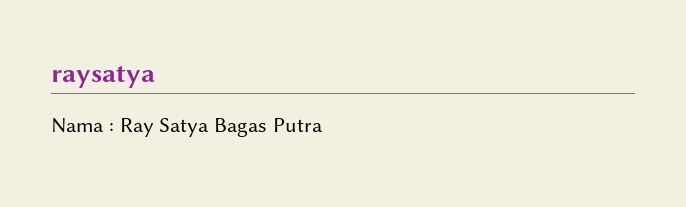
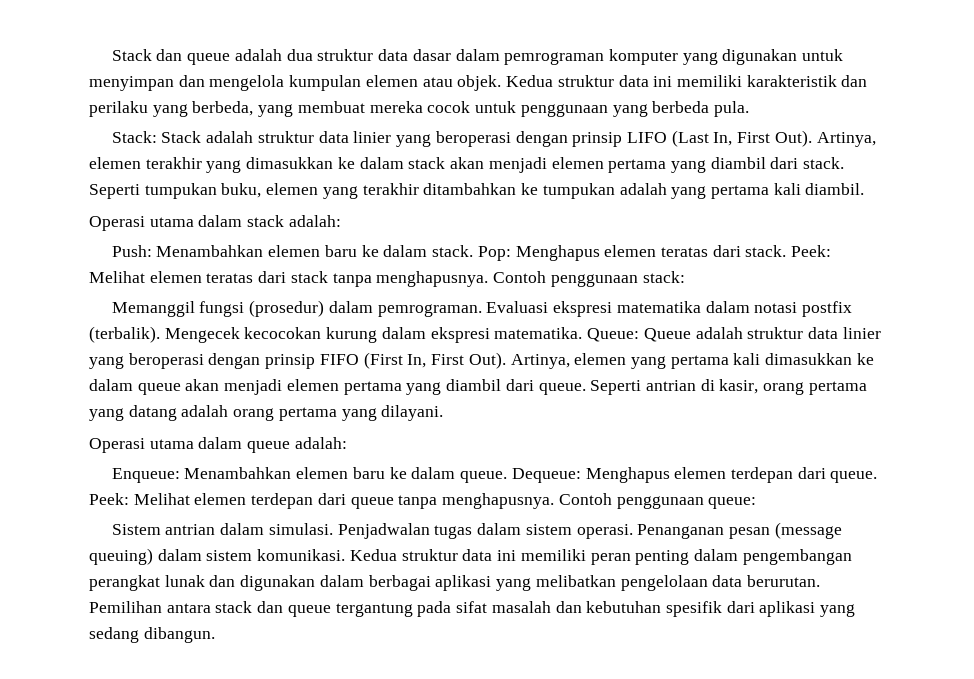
[51,65,155,88] [51,118,324,137] raysatya // Nama : Ray Satya Bagas Putra -> [111,49,844,65] [89,75,868,91] [89,101,749,117] [111,130,876,147] [89,157,845,173] [89,183,865,199] [89,215,341,231] [111,245,832,261] [89,271,685,287] [111,300,853,317] [89,326,881,343] [89,352,874,369] [89,379,867,395] [89,405,444,421] [89,437,347,453] [111,467,878,483] [89,493,757,509] [111,522,842,539] [89,548,852,565] [89,575,820,591] [89,601,856,617] [89,627,215,643] Stack dan queue adalah dua struktur data dasar dalam pemrograman komputer yang digunakan untuk menyimpan dan mengelola kumpulan elemen atau objek. Kedua struktur data ini memiliki karakteristik dan perilaku yang berbeda, yang membuat mereka cocok untuk penggunaan yang berbeda pula. // Stack: Stack adalah struktur data linier yang beroperasi dengan prinsip LIFO (Last In, First Out). Artinya, elemen terakhir yang dimasukkan ke dalam stack akan menjadi elemen pertama yang diambil dari stack. Seperti tumpukan buku, elemen yang terakhir ditambahkan ke tumpukan adalah yang pertama kali diambil. // Operasi utama dalam stack adalah: // Push: Menambahkan elemen baru ke dalam stack. Pop: Menghapus elemen teratas dari stack. Peek: Melihat elemen teratas dari stack tanpa menghapusnya. Contoh penggunaan stack: // Memanggil fungsi (prosedur) dalam pemrograman. Evaluasi ekspresi matematika dalam notasi postfix (terbalik). Mengecek kecocokan kurung dalam ekspresi matematika. Queue: Queue adalah struktur data linier yang beroperasi dengan prinsip FIFO (First In, First Out). Artinya, elemen yang pertama kali dimasukkan ke dalam queue akan menjadi elemen pertama yang diambil dari queue. Seperti antrian di kasir, orang pertama yang datang adalah orang pertama yang dilayani. // Operasi utama dalam queue adalah: // Enqueue: Menambahkan elemen baru ke dalam queue. Dequeue: Menghapus elemen terdepan dari queue. Peek: Melihat elemen terdepan dari queue tanpa menghapusnya. Contoh penggunaan queue: // Sistem antrian dalam simulasi. Penjadwalan tugas dalam sistem operasi. Penanganan pesan (message queuing) dalam sistem komunikasi. Kedua struktur data ini memiliki peran penting dalam pengembangan perangkat lunak dan digunakan dalam berbagai aplikasi yang melibatkan pengelolaan data berurutan. Pemilihan antara stack dan queue tergantung pada sifat masalah dan kebutuhan spesifik dari aplikasi yang sedang dibangun.

